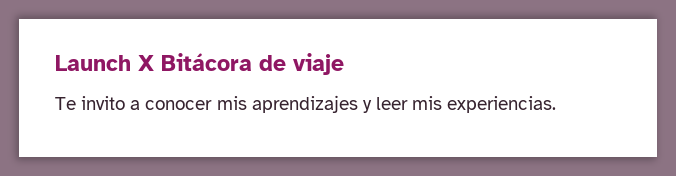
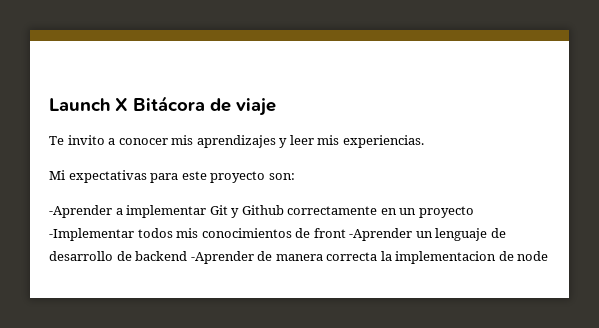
(557, 104) none -> [49,170,295,183] [49,205,474,218] [49,228,506,241] [49,251,549,264] // Mi expectativas para este proyecto son: // -Aprender a implementar Git y Github correctamente en un proyecto -Implementar todos mis conocimientos de front -Aprender un lenguaje de desarrollo de backend -Aprender de manera correcta la implementacion de node

